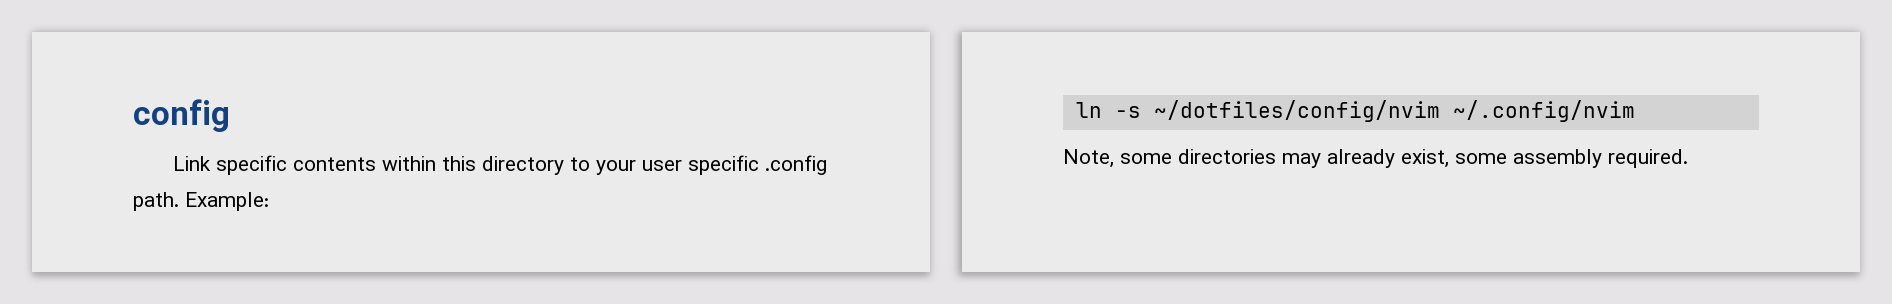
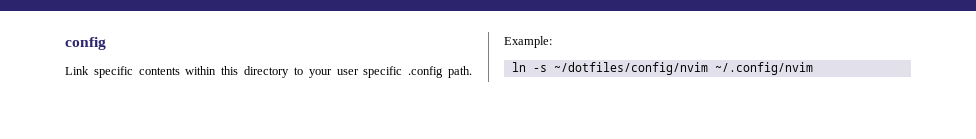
[1063,149,1688,168] // Note, some directories may already exist, some assembly required. -> (813, 68) none

